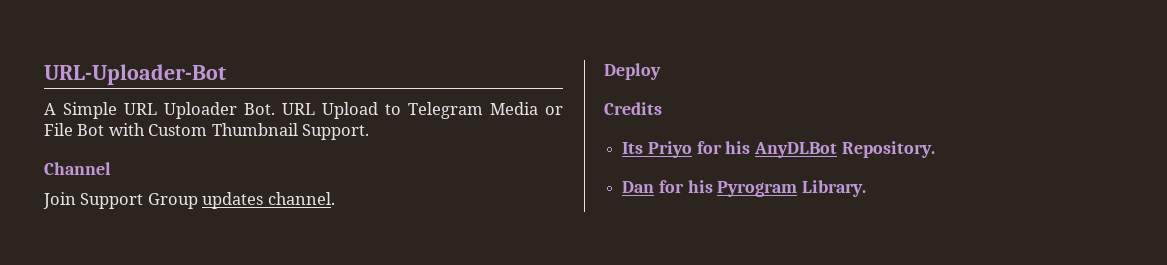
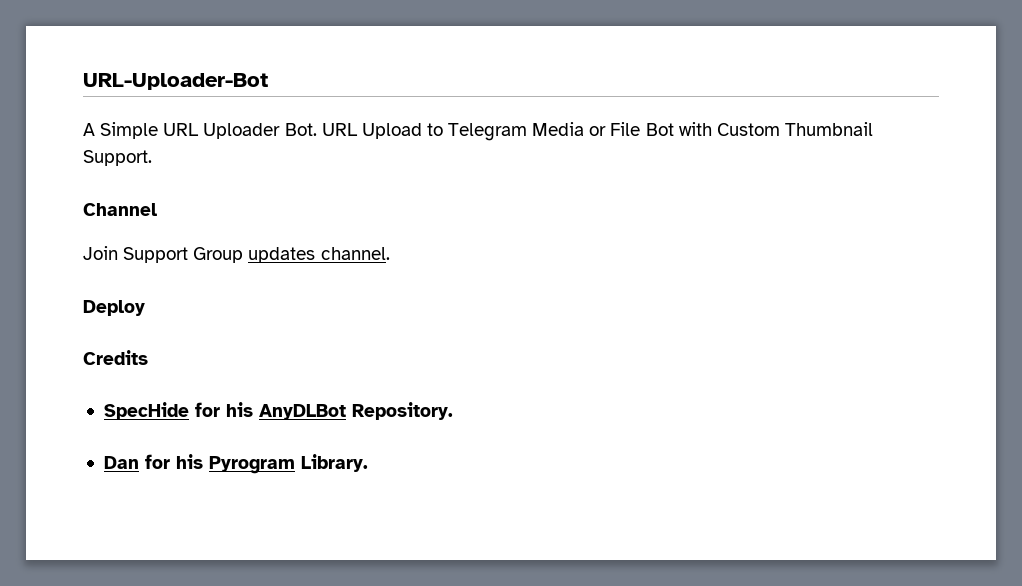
[622,141,692,158] Its Priyo -> [103,402,189,420] SpecHide

